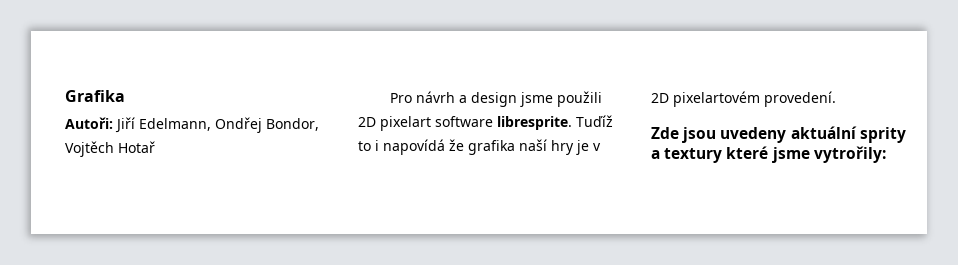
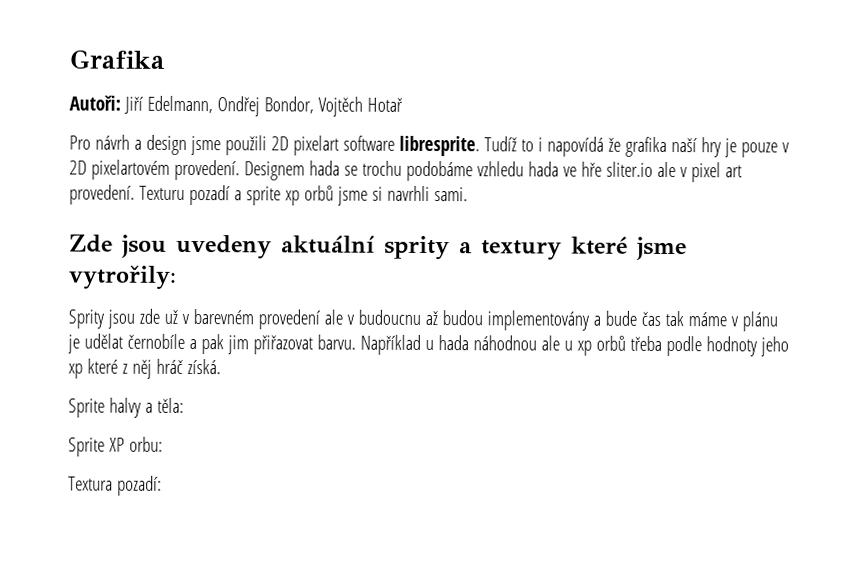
[576,115,613,127] Tuďíž -> [483,136,517,152] Tudíž
(589, 147) none -> [740,142,778,158] pouze
(836, 99) none -> [243,160,742,183] [69,184,468,206] Designem hada se trochu podobáme vzhledu hada ve hře sliter.io ale v pixel art provedení. Texturu pozadí a sprite xp orbů jsme si navrhli sami.
(886, 154) none -> [68,308,778,332] [67,333,789,357] [68,358,221,379] [68,397,184,418] [68,436,163,457] [68,475,162,496] // Sprity jsou zde už v barevném provedení ale v budoucnu až budou implementovány a bude čas tak máme v plánu je udělat černobíle a pak jim přiřazovat barvu. Například u hada náhodnou ale u xp orbů třeba podle hodnoty jeho xp které z něj hráč získá. // Sprite halvy a těla: // Sprite XP orbu: // Textura pozadí:

